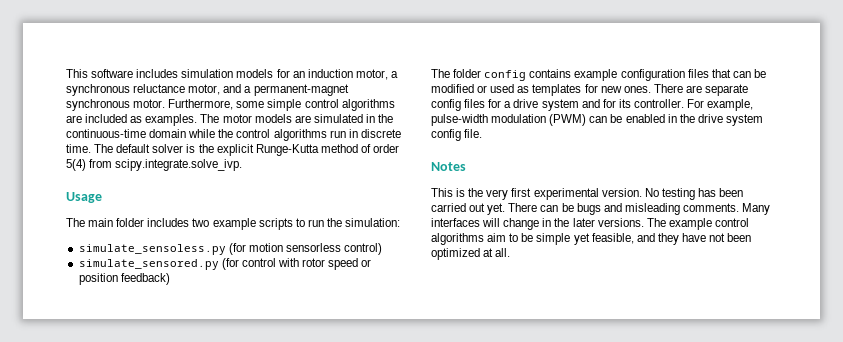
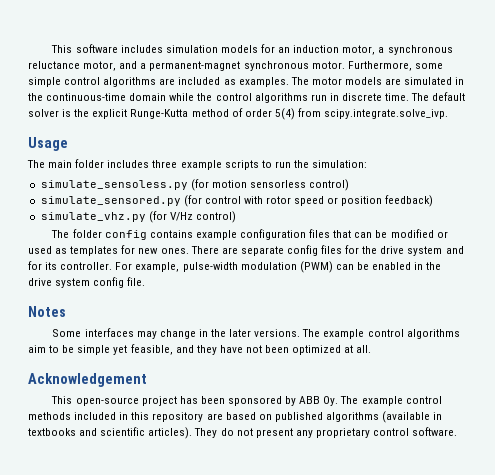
[192,218,210,227] two -> [152,160,178,168] three
(170, 279) none -> [40,211,236,223] // simulate_vhz.py (for V/Hz control)
[504,101,512,108] a -> [362,246,378,254] the
[431,188,744,200] [431,203,771,215] [431,218,501,227] This is the very first experimental version. No testing has been carried out yet. There can be bugs and misleading comments. Many interfaces will -> [52,328,157,339] Some interfaces may
(511, 252) none -> [28,373,147,387] [51,396,442,406] [28,411,443,423] [28,427,458,439] // Acknowledgement // This open-source project has been sponsored by ABB Oy. The example control methods included in this repository are based on published algorithms (available in textbooks and scientific articles). They do not present any proprietary control software.

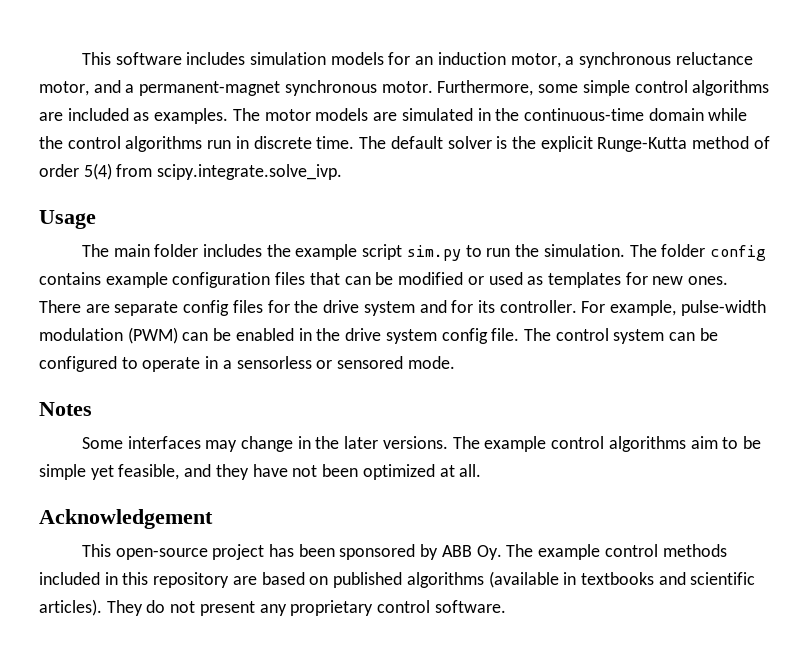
[152,160,368,170] [40,179,350,191] [40,195,434,207] [40,211,236,223] three example scripts to run the simulation: // simulate_sensoless.py (for motion sensorless control) // simulate_sensored.py (for control with rotor speed or position feedback) // simulate_vhz.py (for V/Hz control) // -> [266,244,625,261] the example script sim.py to run the simulation.
(146, 281) none -> [523,328,718,344] [39,356,455,372] The control system can be configured to operate in a sensorless or sensored mode.

